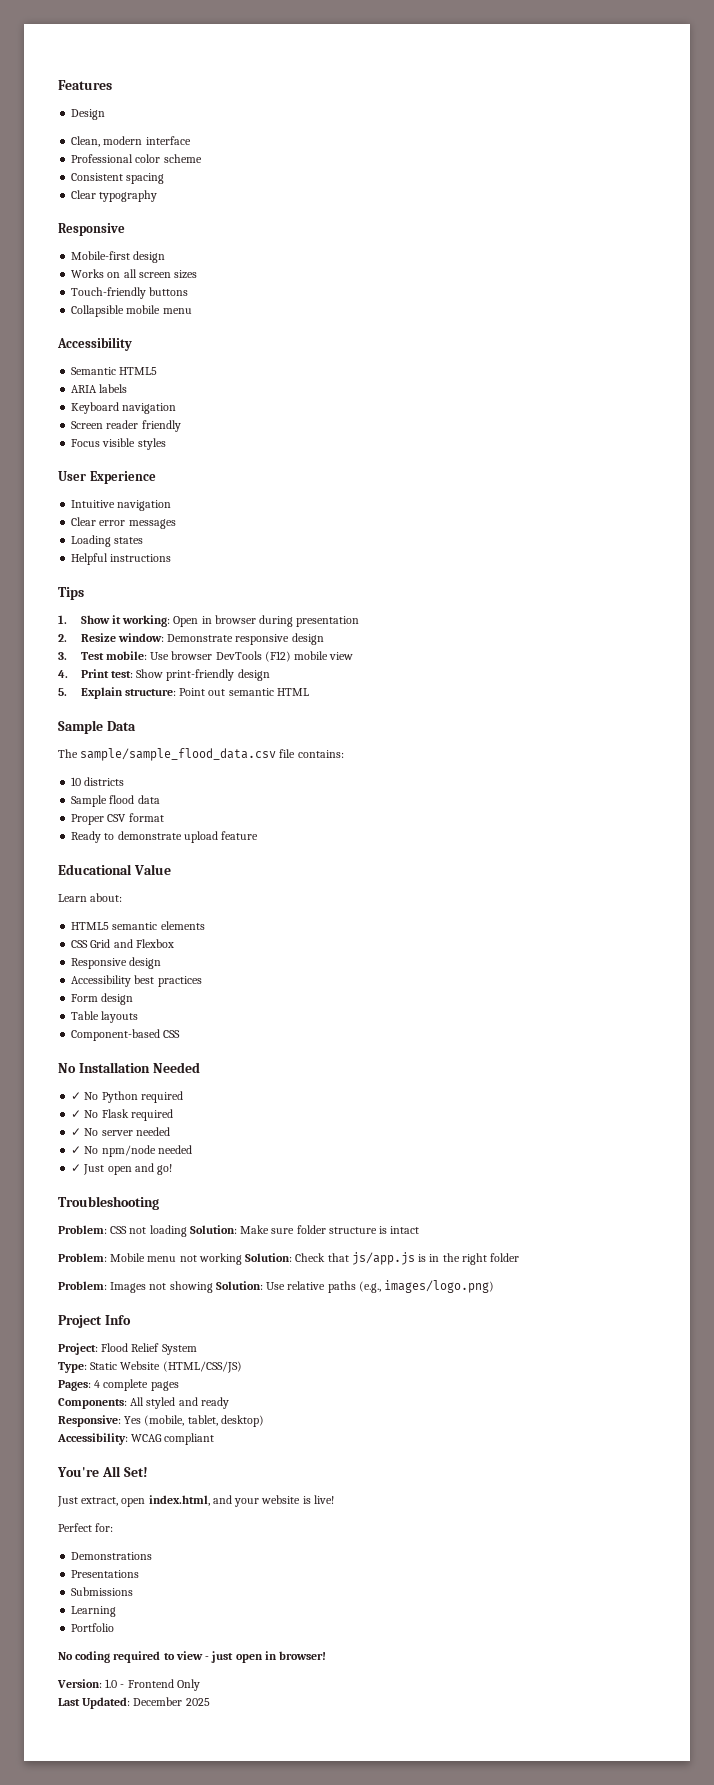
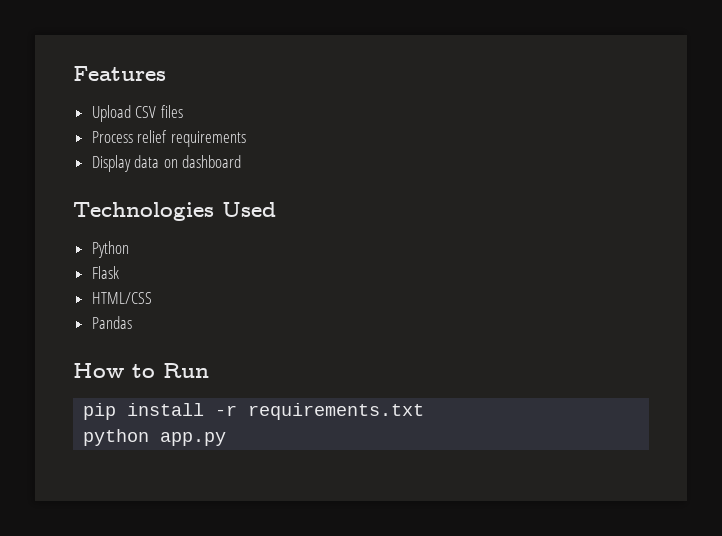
[71,109,106,120] [71,136,191,147] [71,154,202,163] [71,173,165,184] [71,190,158,202] [58,223,125,236] [71,251,166,263] [71,269,198,279] [71,287,189,299] [71,305,192,317] [57,337,132,351] [71,367,158,375] [71,384,128,393] [71,402,177,414] [71,420,181,432] [71,438,166,450] [58,471,156,484] [71,500,172,511] [71,517,176,529] [71,535,144,547] [71,553,172,565] [58,587,84,600] [58,615,360,627] [58,633,324,645] [58,651,354,662] [58,669,270,681] [58,687,309,699] [58,720,136,734] [58,748,344,761] [71,777,125,786] [71,795,160,807] [71,813,164,825] [71,831,259,843] [58,864,171,875] [58,893,123,902] [71,921,205,930] [71,939,174,948] [71,957,162,969] [71,975,202,987] [71,993,134,1005] [71,1011,139,1023] [71,1029,181,1041] [58,1062,200,1073] [71,1091,183,1103] [71,1109,173,1121] [71,1127,170,1136] [71,1145,192,1157] [71,1163,173,1175] [58,1196,159,1210] [58,1225,420,1237] [58,1252,520,1265] [58,1280,495,1293] [58,1315,131,1328] [58,1343,197,1355] [58,1361,242,1373] [58,1379,179,1391] [58,1397,229,1409] [58,1415,264,1427] [57,1433,215,1445] [57,1466,148,1477] [57,1495,334,1507] [58,1523,114,1532] [71,1552,153,1560] [71,1570,140,1578] [71,1587,134,1596] [71,1606,117,1617] [71,1623,115,1632] [58,1651,327,1663] [57,1679,200,1691] [58,1697,210,1709] Design // Clean, modern interface // Professional color scheme // Consistent spacing // Clear typography // Responsive // Mobile-first design // Works on all screen sizes // Touch-friendly buttons // Collapsible mobile menu // Accessibility // Semantic HTML5 // ARIA labels // Keyboard navigation // Screen reader friendly // Focus visible styles // User Experience // Intuitive navigation // Clear error messages // Loading states // Helpful instructions // Tips // 1. Show it working: Open in browser during presentation // 2. Resize window: Demonstrate responsive design // 3. Test mobile: Use browser DevTools (F12) mobile view // 4. Print test: Show print-friendly design // 5. Explain structure: Point out semantic HTML // Sample Data // The sample/sample_flood_data.csv file contains: // 10 districts // Sample flood data // Proper CSV format // Ready to demonstrate upload feature // Educational Value // Learn about: // HTML5 semantic elements // CSS Grid and Flexbox // Responsive design // Accessibility best practices // Form design // Table layouts // Component-based CSS // No Installation Needed // ✓ No Python required // ✓ No Flask required // ✓ No server needed // ✓ No npm/node needed // ✓ Just open and go! // Troubleshooting // Problem: CSS not loading Solution: Make sure folder structure is intact // Problem: Mobile menu not working Solution: Check that js/app.js is in the right folder // Problem: Images not showing Solution: Use relative paths (e.g., images/logo.png) // Project Info // Project: Flood Relief System // Type: Static Website (HTML/CSS/JS) // Pages: 4 complete pages // Components: All styled and ready // Responsive: Yes (mobile, tablet, desktop) // Accessibility: WCAG compliant // You're All Set! // Just extract, open index.html, and your website is live! // Perfect for: // Demonstrations // Presentations // Submissions // Learning // Portfolio // No coding required to view - just open in browser! // Version: 1.0 - Frontend Only // Last Updated: December 2025 -> [91,105,183,122] [91,130,246,147] [91,155,242,172] [73,202,276,221] [91,241,129,258] [91,266,119,279] [91,292,152,304] [91,316,132,329] [73,363,209,378] [83,403,425,420] [83,429,227,446] Upload CSV files // Process relief requirements // Display data on dashboard // Technologies Used // Python // Flask // HTML/CSS // Pandas // How to Run // pip install -r requirements.txt // python app.py

